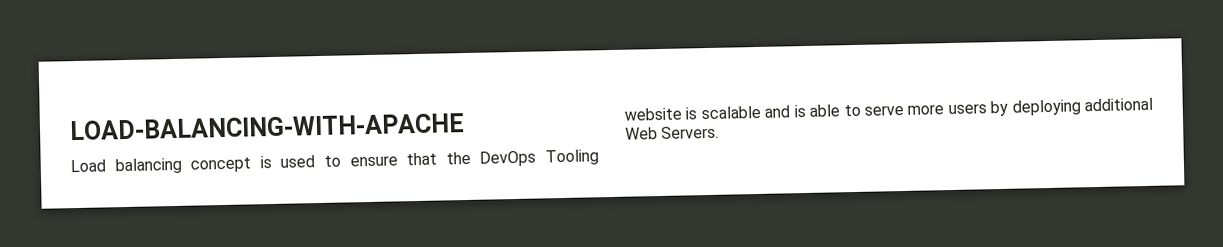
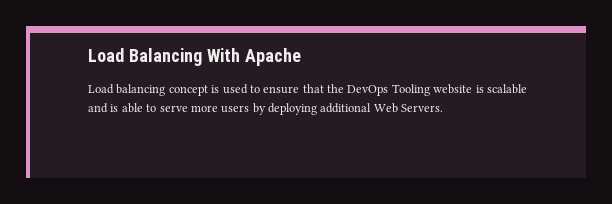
[69,113,465,141] LOAD-BALANCING-WITH-APACHE -> [88,48,301,66] Load Balancing With Apache

